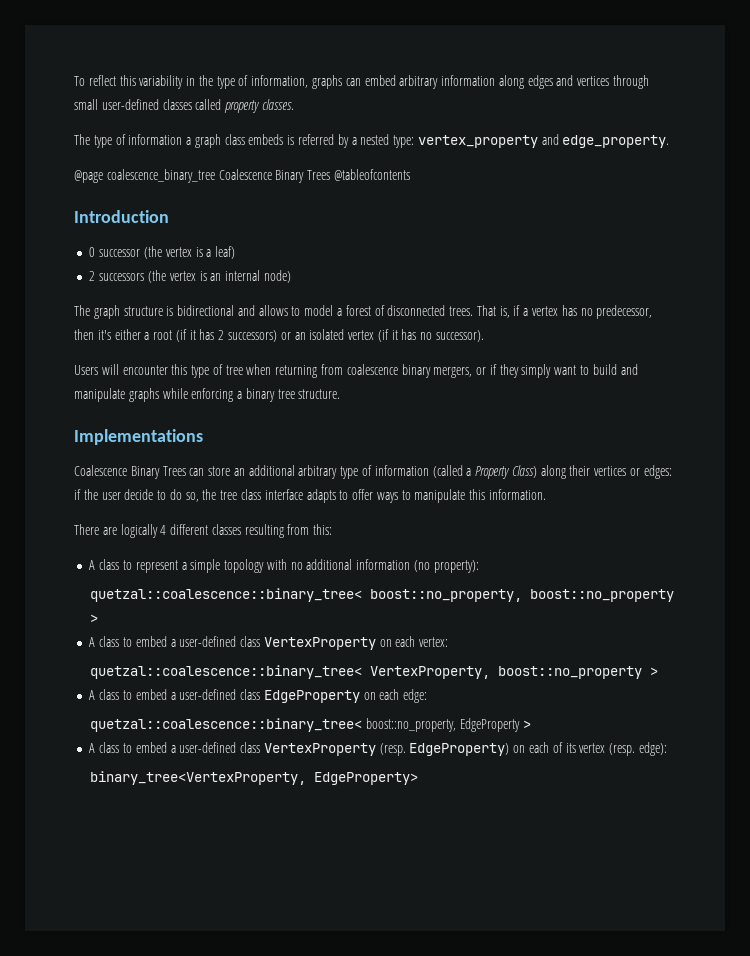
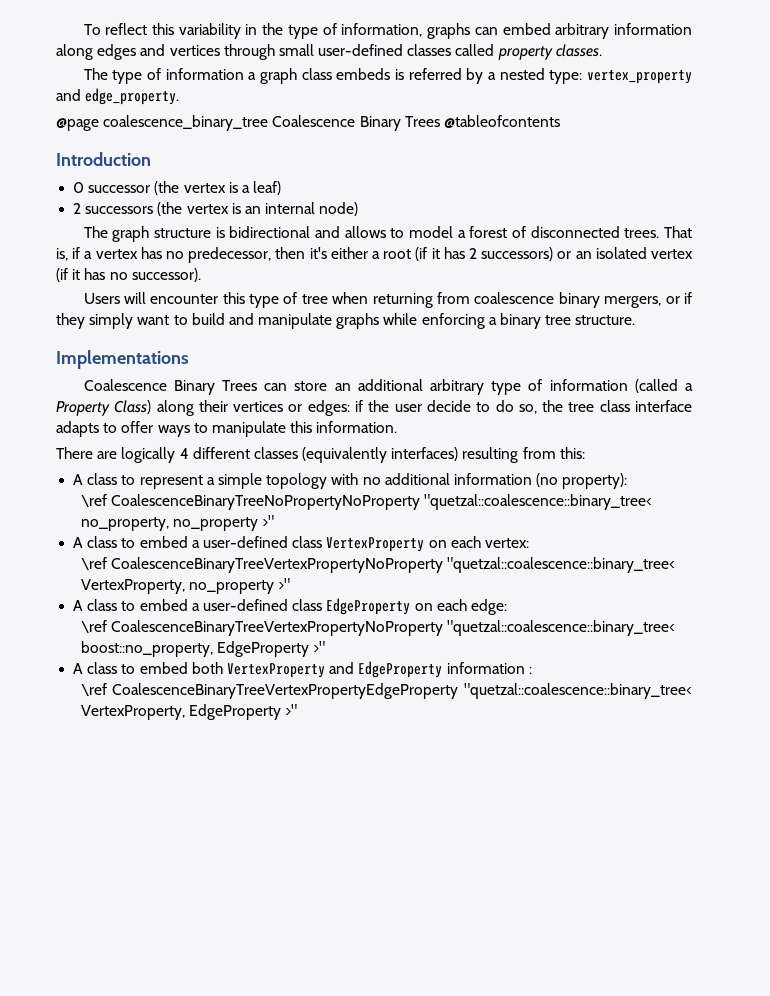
(241, 529) none -> [302,447,459,463] (equivalently interfaces)
[90,588,675,602] [90,614,99,623] quetzal::coalescence::binary_tree< boost::no_property, boost::no_property > -> [80,494,653,510] [80,515,275,531] \ref CoalescenceBinaryTreeNoPropertyNoProperty "quetzal::coalescence::binary_tree< no_property, no_property >"
[90,665,659,679] quetzal::coalescence::binary_tree< VertexProperty, boost::no_property > -> [80,557,676,573] [80,578,291,594] \ref CoalescenceBinaryTreeVertexPropertyNoProperty "quetzal::coalescence::binary_tree< VertexProperty, no_property >"
[90,718,363,732] quetzal::coalescence::binary_tree< -> [80,620,676,636] \ref CoalescenceBinaryTreeVertexPropertyNoProperty "quetzal::coalescence::binary_tree<
[522,720,531,729] [89,742,667,756] [90,771,419,785] > // A class to embed a user-defined class VertexProperty (resp. EdgeProperty) on each of its vertex (resp. edge): // binary_tree<VertexProperty, EdgeProperty> -> [313,641,326,653] [73,661,532,678] [80,683,692,699] [80,704,298,720] >" // A class to embed both VertexProperty and EdgeProperty information : // \ref CoalescenceBinaryTreeVertexPropertyEdgeProperty "quetzal::coalescence::binary_tree< VertexProperty, EdgeProperty >"

